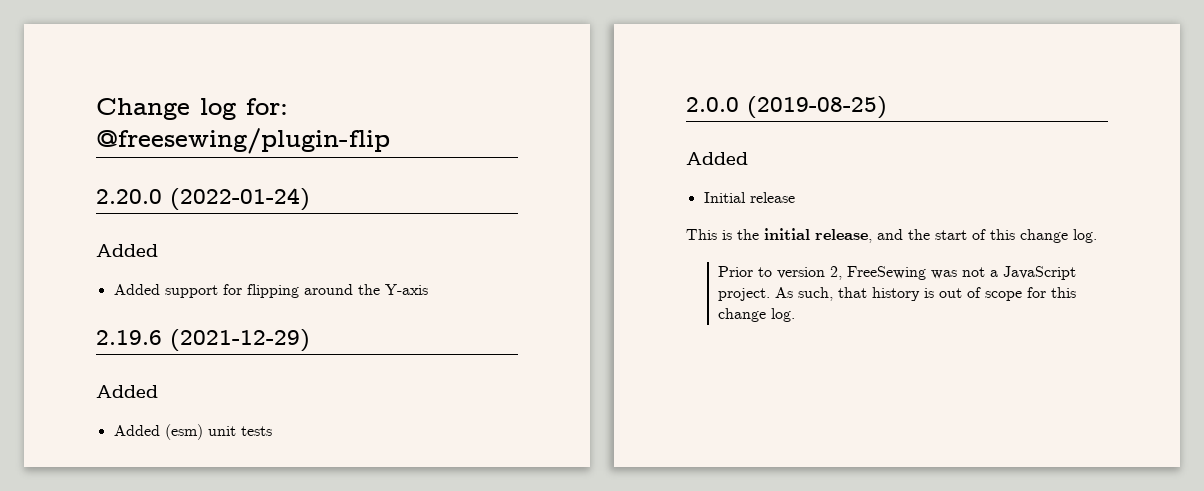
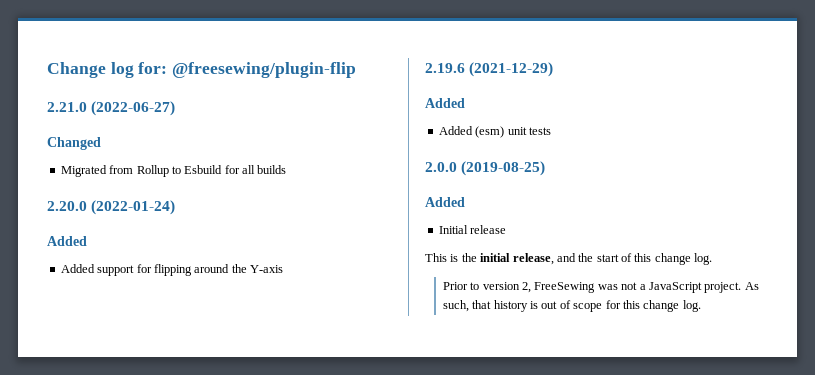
(390, 141) none -> [47,101,176,116] [47,137,101,150] [60,165,287,177] // 2.21.0 (2022-06-27) // Changed // Migrated from Rollup to Esbuild for all builds

